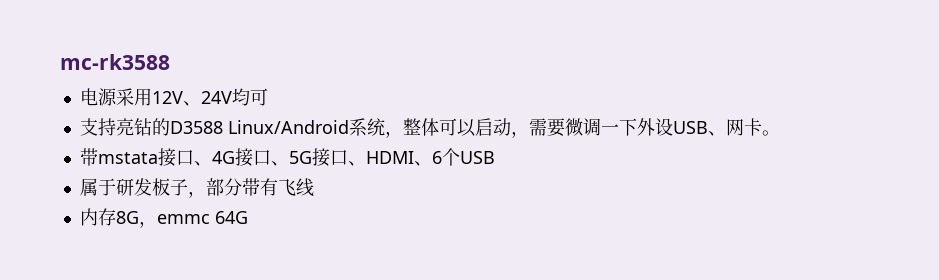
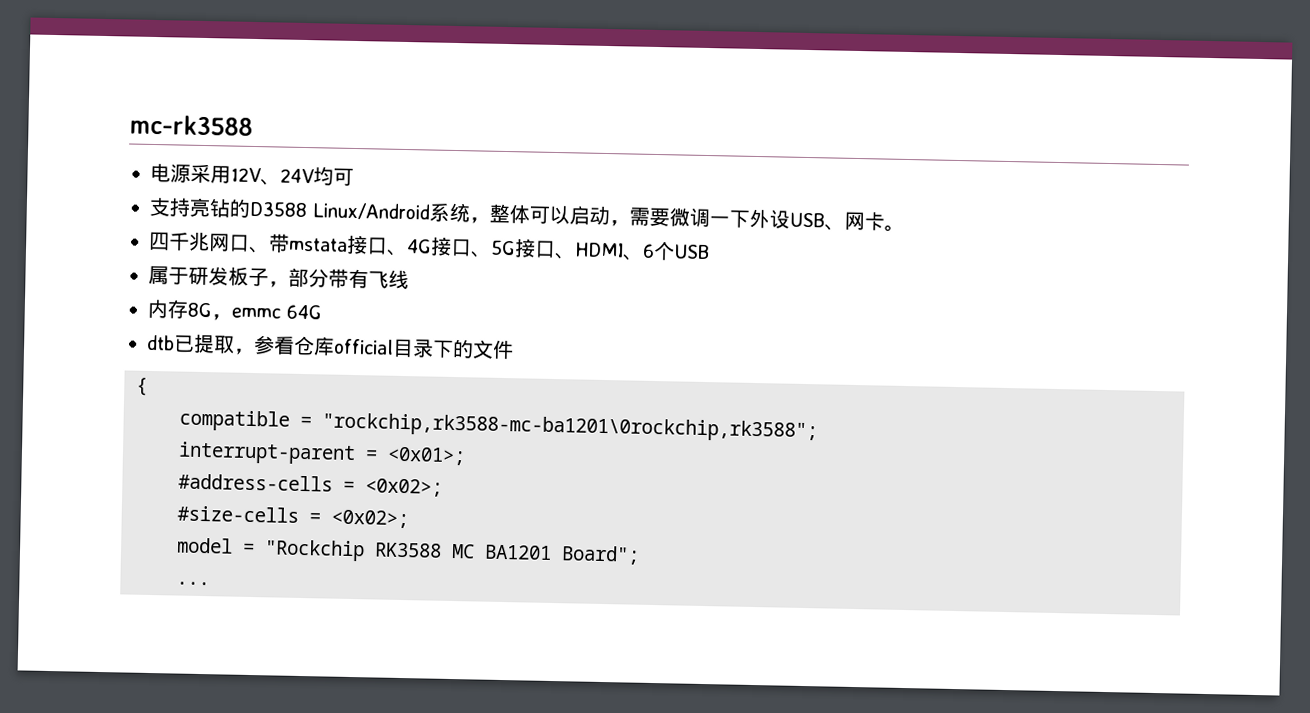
(780, 133) none -> [149,231,270,254] 四千兆网口、
(248, 217) none -> [147,333,514,360] [136,377,148,396] [179,409,818,443] [178,441,466,466] [178,473,443,497] [177,505,409,529] [177,537,640,565] [176,581,210,586] // dtb已提取，参看仓库official目录下的文件 // { // compatible = "rockchip,rk3588-mc-ba1201\0rockchip,rk3588"; // interrupt-parent = <0x01>; // #address-cells = <0x02>; // #size-cells = <0x02>; // model = "Rockchip RK3588 MC BA1201 Board"; // ...

